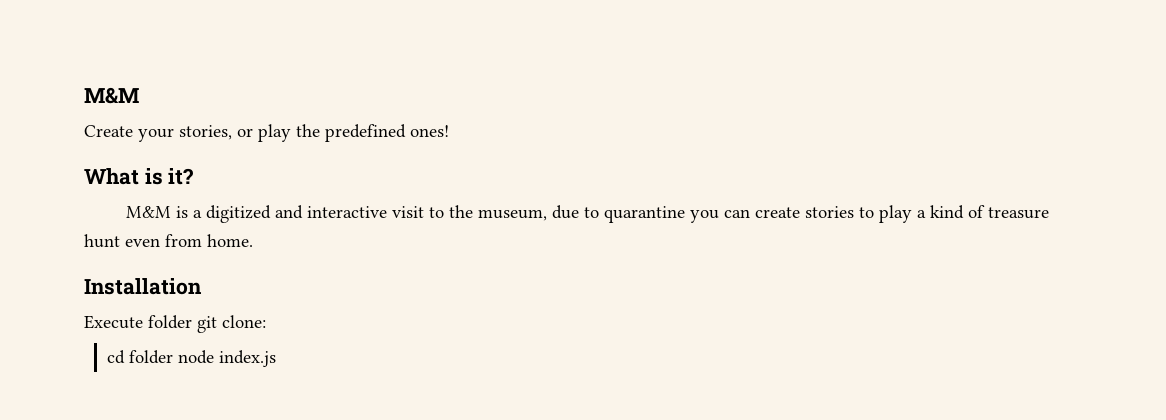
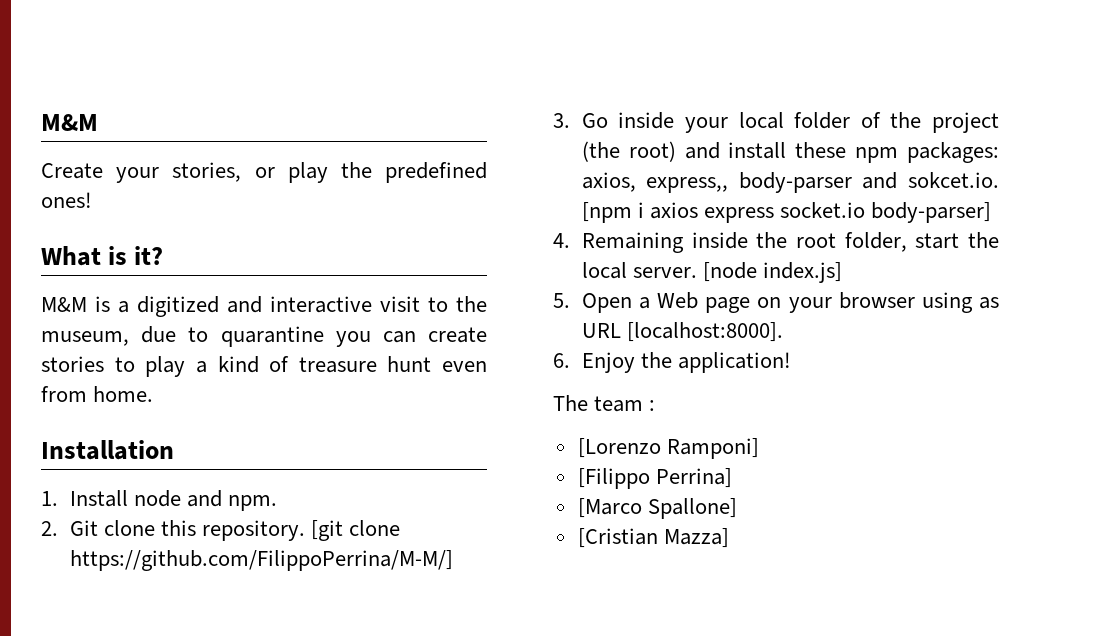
[84,315,266,333] [107,350,277,367] Execute folder git clone: // cd folder node index.js -> [41,490,278,511] [41,520,401,541] [69,550,453,571] [553,112,999,133] [581,141,999,163] [581,172,999,193] [581,202,992,223] [553,232,999,253] [581,262,843,283] [553,292,999,313] [581,322,783,342] [553,352,792,373] [553,395,656,412] [577,438,759,459] [577,468,732,489] [577,498,737,519] [577,528,729,548] 1. Install node and npm. // 2. Git clone this repository. [git clone https://github.com/FilippoPerrina/M-M/] // 3. Go inside your local folder of the project (the root) and install these npm packages: axios, express,, body-parser and sokcet.io. [npm i axios express socket.io body-parser] // 4. Remaining inside the root folder, start the local server. [node index.js] // 5. Open a Web page on your browser using as URL [localhost:8000]. // 6. Enjoy the application! // The team : // [Lorenzo Ramponi] // [Filippo Perrina] // [Marco Spallone] // [Cristian Mazza]

